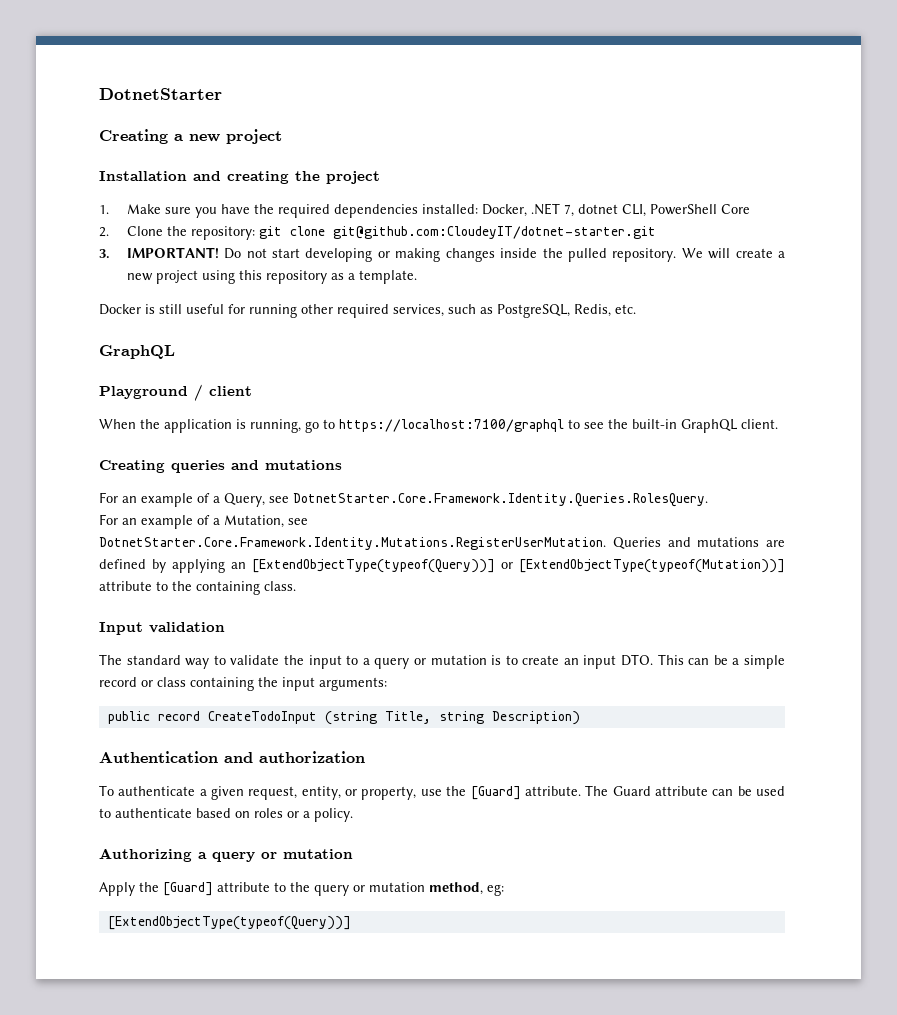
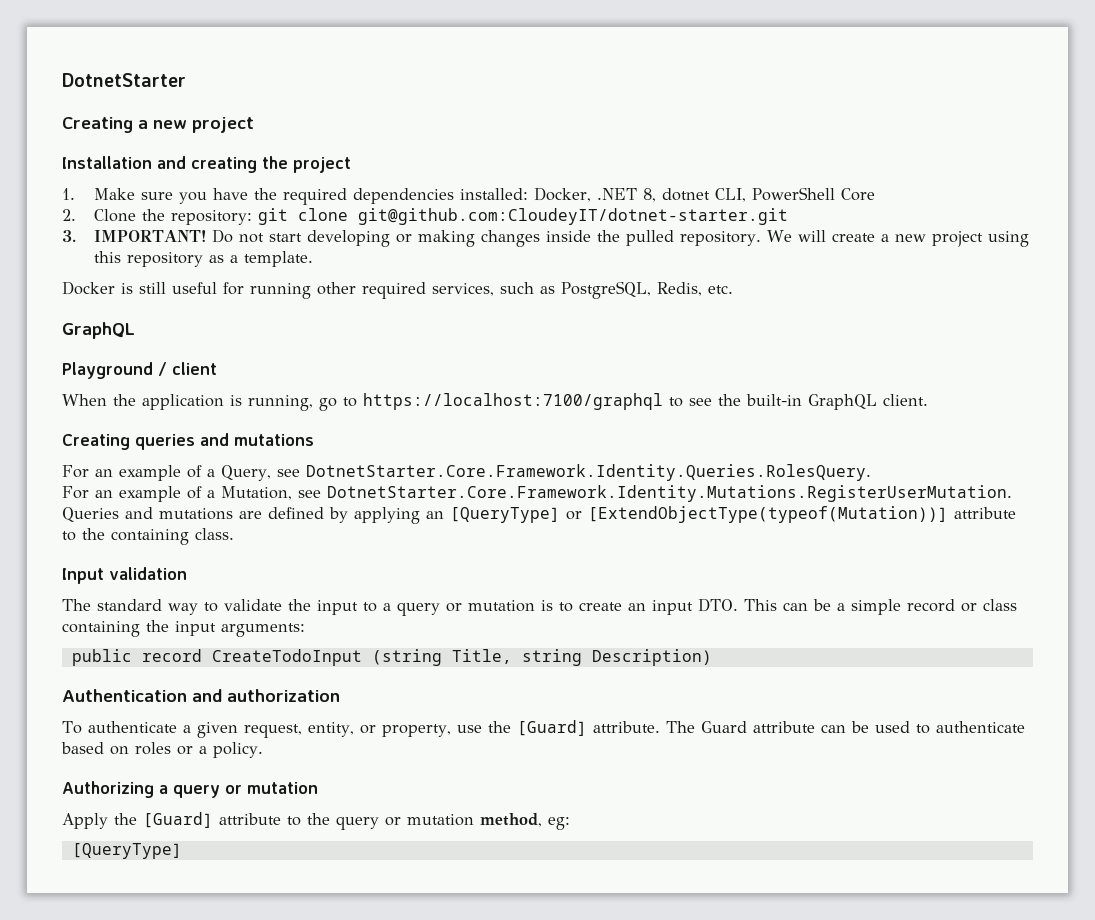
[563,204,574,217] 7, -> [642,188,656,202] 8,
[252,559,495,573] [ExtendObjectType(typeof(Query))] -> [450,507,560,523] [QueryType]
[107,916,351,930] [ExtendObjectType(typeof(Query))] -> [71,843,182,859] [QueryType]

